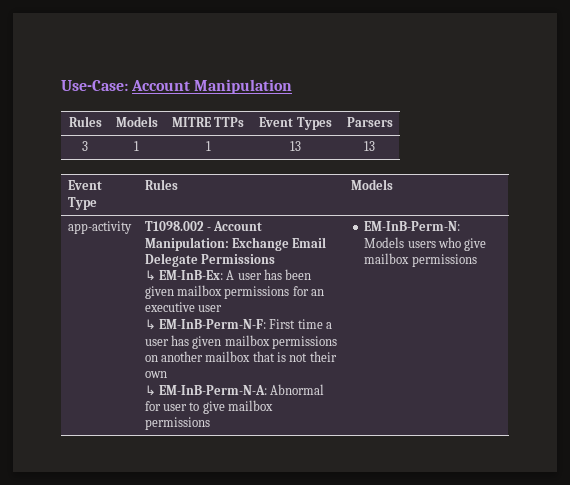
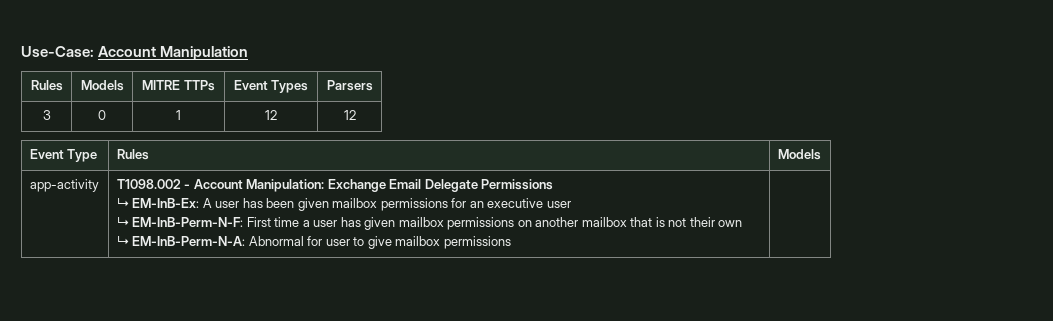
[134,141,139,151] [205,141,211,151] [290,141,301,151] [363,141,375,151] 1 | 1 | 13 | 13 -> [98,110,106,120] [176,110,181,120] [265,110,277,120] [343,110,356,120] 0 | 1 | 12 | 12
[364,221,461,231] [364,237,487,251] [364,253,477,267] EM-InB-Perm-N: Models users who give mailbox permissions -> (511, 242) none

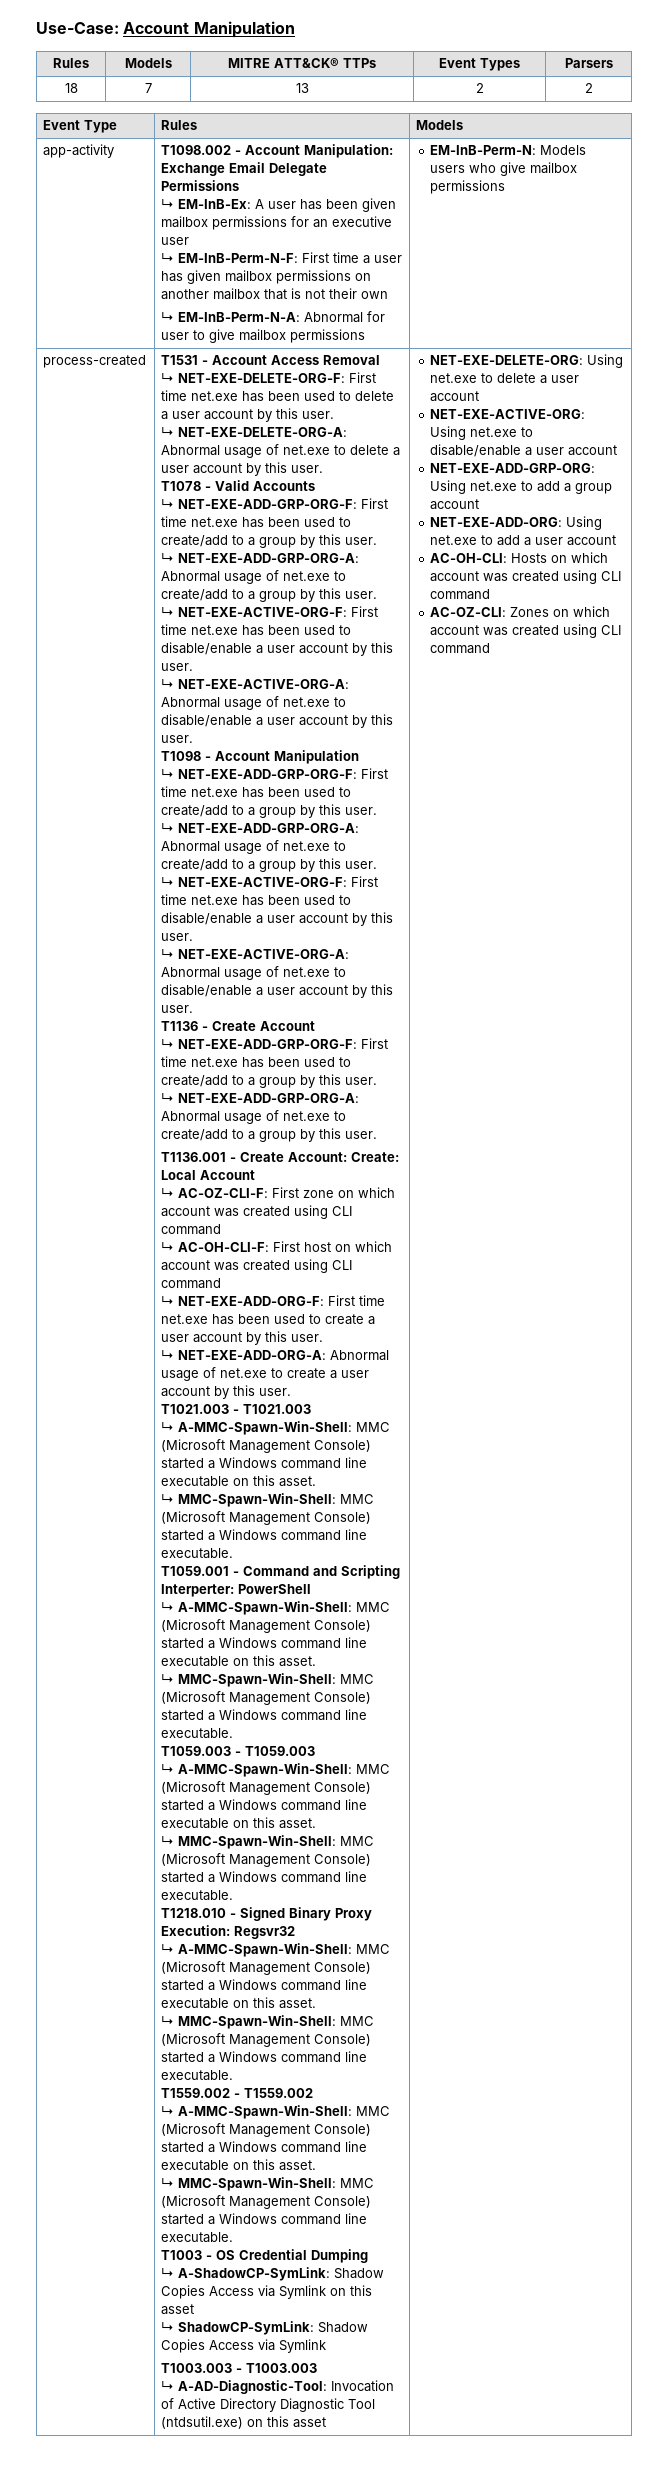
(181, 85) none -> [274,58,339,68] ATT&CK®
[42,110,51,120] [98,110,106,120] [176,110,181,120] [265,110,277,120] [343,110,356,120] 3 | 0 | 1 | 12 | 12 -> [64,83,78,93] [144,83,152,93] [295,83,309,93] [475,83,484,93] [584,83,593,93] 18 | 7 | 13 | 2 | 2
(511, 242) none -> [430,145,587,155] [430,162,578,176] [430,180,506,194] [43,355,147,368] [161,355,381,365] [161,372,377,383] [161,390,395,402] [161,408,335,422] [161,427,348,437] [161,444,401,458] [161,462,324,476] [161,480,316,491] [161,498,389,509] [161,516,352,528] [161,534,378,548] [161,553,360,563] [161,570,347,584] [161,588,378,602] [161,606,379,617] [161,624,352,636] [161,642,394,656] [161,663,194,671] [161,679,350,689] [161,696,347,710] [161,714,394,728] [161,735,194,743] [161,750,360,764] [161,768,389,779] [161,786,352,798] [161,804,378,818] [161,823,360,833] [161,840,347,854] [161,858,378,872] [161,876,379,887] [161,894,352,906] [161,912,394,926] [161,933,194,941] [161,949,350,959] [161,966,347,980] [161,984,394,998] [161,1005,194,1013] [161,1021,316,1031] [161,1038,389,1049] [161,1056,352,1068] [161,1074,378,1088] [161,1093,360,1103] [161,1110,347,1124] [161,1128,378,1142] [161,1152,400,1162] [161,1170,256,1180] [161,1187,396,1198] [161,1205,353,1219] [161,1224,222,1235] [161,1241,393,1252] [161,1259,353,1273] [161,1278,222,1289] [161,1295,386,1306] [161,1314,376,1325] [161,1331,324,1345] [161,1350,390,1361] [161,1367,370,1381] [161,1385,292,1399] [161,1404,312,1414] [161,1421,391,1435] [161,1439,372,1453] [161,1457,368,1469] [161,1475,317,1487] [161,1493,375,1507] [161,1511,372,1525] [161,1529,368,1541] [161,1548,234,1559] [161,1565,401,1579] [161,1584,312,1597] [161,1601,391,1615] [161,1619,372,1633] [161,1637,368,1649] [161,1655,317,1667] [161,1673,375,1687] [161,1691,372,1705] [161,1709,368,1721] [161,1728,234,1739] [161,1746,316,1756] [161,1763,391,1777] [161,1781,372,1795] [161,1799,368,1811] [161,1817,317,1829] [161,1835,375,1849] [161,1853,372,1867] [161,1871,368,1883] [161,1890,234,1901] [161,1907,373,1921] [161,1925,296,1939] [161,1943,391,1957] [161,1961,372,1975] [161,1979,368,1991] [161,1997,317,2009] [161,2015,375,2029] [161,2033,372,2047] [161,2051,368,2063] [161,2070,234,2081] [161,2088,314,2098] [161,2105,391,2119] [161,2123,372,2137] [161,2141,368,2153] [161,2159,317,2171] [161,2177,375,2191] [161,2195,372,2209] [161,2213,368,2225] [161,2232,234,2243] [161,2249,369,2263] [161,2267,385,2281] [161,2285,373,2299] [161,2304,195,2315] [161,2321,369,2335] [161,2339,327,2353] [161,2363,318,2373] [161,2380,395,2394] [161,2398,376,2412] [161,2416,327,2429] [430,354,624,368] [430,373,580,384] [430,391,480,402] [430,409,586,419] [430,426,534,440] [430,444,618,457] [430,463,596,473] [430,480,613,494] [430,499,480,510] [430,516,603,530] [430,535,617,546] [430,552,609,563] [430,570,622,584] [430,589,491,600] [430,606,611,617] [430,624,622,638] [430,643,491,654] EM-InB-Perm-N: Models users who give mailbox permissions // process-created | T1531 - Account Access Removal // ↳ NET-EXE-DELETE-ORG-F: First time net.exe has been used to delete a user account by this user. // ↳ NET-EXE-DELETE-ORG-A: Abnormal usage of net.exe to delete a user account by this user. // T1078 - Valid Accounts // ↳ NET-EXE-ADD-GRP-ORG-F: First time net.exe has been used to create/add to a group by this user. // ↳ NET-EXE-ADD-GRP-ORG-A: Abnormal usage of net.exe to create/add to a group by this user. // ↳ NET-EXE-ACTIVE-ORG-F: First time net.exe has been used to disable/enable a user account by this user. // ↳ NET-EXE-ACTIVE-ORG-A: Abnormal usage of net.exe to disable/enable a user account by this user. // T1098 - Account Manipulation // ↳ NET-EXE-ADD-GRP-ORG-F: First time net.exe has been used to create/add to a group by this user. // ↳ NET-EXE-ADD-GRP-ORG-A: Abnormal usage of net.exe to create/add to a group by this user. // ↳ NET-EXE-ACTIVE-ORG-F: First time net.exe has been used to disable/enable a user account by this user. // ↳ NET-EXE-ACTIVE-ORG-A: Abnormal usage of net.exe to disable/enable a user account by this user. // T1136 - Create Account // ↳ NET-EXE-ADD-GRP-ORG-F: First time net.exe has been used to create/add to a group by this user. // ↳ NET-EXE-ADD-GRP-ORG-A: Abnormal usage of net.exe to create/add to a group by this user. // T1136.001 - Create Account: Create: Local Account // ↳ AC-OZ-CLI-F: First zone on which account was created using CLI command // ↳ AC-OH-CLI-F: First host on which account was created using CLI command // ↳ NET-EXE-ADD-ORG-F: First time net.exe has been used to create a user account by this user. // ↳ NET-EXE-ADD-ORG-A: Abnormal usage of net.exe to create a user account by this user. // T1021.003 - T1021.003 // ↳ A-MMC-Spawn-Win-Shell: MMC (Microsoft Management Console) started a Windows command line executable on this asset. // ↳ MMC-Spawn-Win-Shell: MMC (Microsoft Management Console) started a Windows command line executable. // T1059.001 - Command and Scripting Interperter: PowerShell // ↳ A-MMC-Spawn-Win-Shell: MMC (Microsoft Management Console) started a Windows command line executable on this asset. // ↳ MMC-Spawn-Win-Shell: MMC (Microsoft Management Console) started a Windows command line executable. // T1059.003 - T1059.003 // ↳ A-MMC-Spawn-Win-Shell: MMC (Microsoft Management Console) started a Windows command line executable on this asset. // ↳ MMC-Spawn-Win-Shell: MMC (Microsoft Management Console) started a Windows command line executable. // T1218.010 - Signed Binary Proxy Execution: Regsvr32 // ↳ A-MMC-Spawn-Win-Shell: MMC (Microsoft Management Console) started a Windows command line executable on this asset. // ↳ MMC-Spawn-Win-Shell: MMC (Microsoft Management Console) started a Windows command line executable. // T1559.002 - T1559.002 // ↳ A-MMC-Spawn-Win-Shell: MMC (Microsoft Management Console) started a Windows command line executable on this asset. // ↳ MMC-Spawn-Win-Shell: MMC (Microsoft Management Console) started a Windows command line executable. // T1003 - OS Credential Dumping // ↳ A-ShadowCP-SymLink: Shadow Copies Access via Symlink on this asset // ↳ ShadowCP-SymLink: Shadow Copies Access via Symlink // T1003.003 - T1003.003 // ↳ A-AD-Diagnostic-Tool: Invocation of Active Directory Diagnostic Tool (ntdsutil.exe) on this asset | NET-EXE-DELETE-ORG: Using net.exe to delete a user account // NET-EXE-ACTIVE-ORG: Using net.exe to disable/enable a user account // NET-EXE-ADD-GRP-ORG: Using net.exe to add a group account // NET-EXE-ADD-ORG: Using net.exe to add a user account // AC-OH-CLI: Hosts on which account was created using CLI command // AC-OZ-CLI: Zones on which account was created using CLI command

